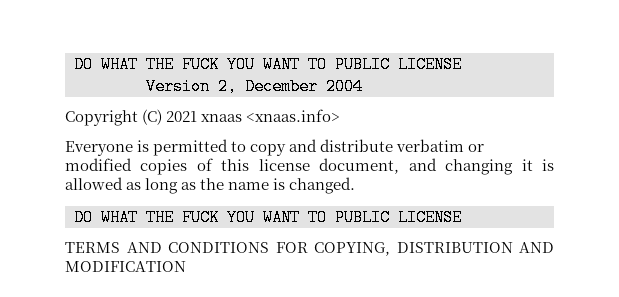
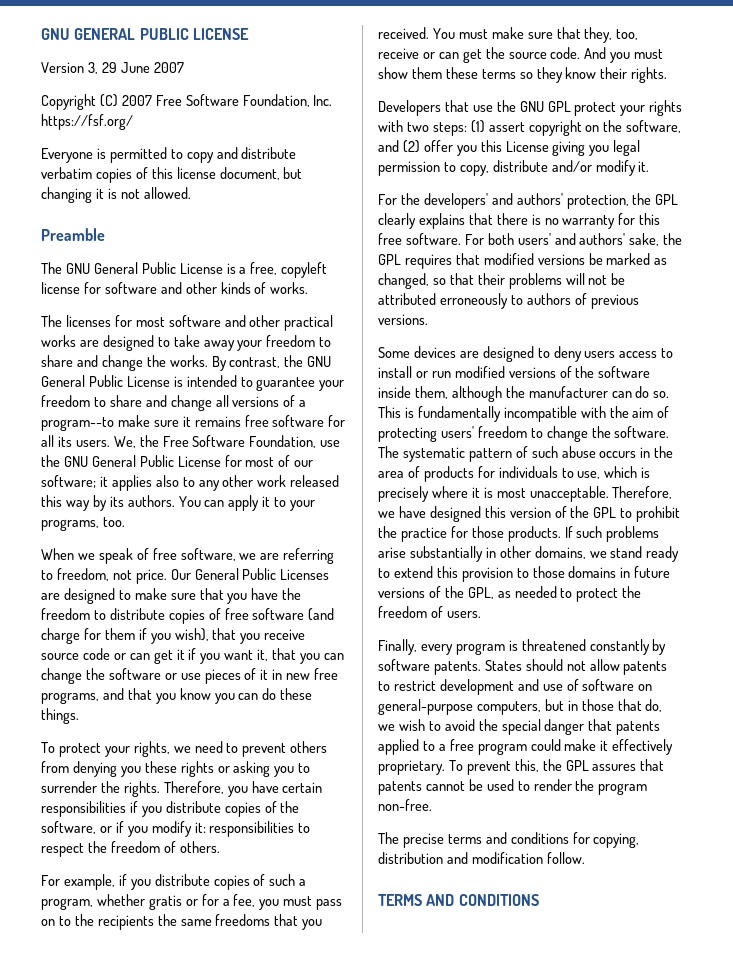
[74,56,462,73] [146,78,363,95] [65,109,341,126] DO WHAT THE FUCK YOU WANT TO PUBLIC LICENSE // Version 2, December 2004 // Copyright (C) 2021 xnaas <xnaas.info> -> [41,28,249,40] [41,62,184,74] [41,94,333,110] [41,114,133,130] GNU GENERAL PUBLIC LICENSE // Version 3, 29 June 2007 // Copyright (C) 2007 Free Software Foundation, Inc. https://fsf.org/
[468,144,485,152] [65,158,132,171] or modified -> (92, 173) none
[408,158,437,171] and -> [283,167,303,179] but
[65,177,356,194] [74,209,462,226] [65,242,554,256] [65,261,186,272] allowed as long as the name is changed. // DO WHAT THE FUCK YOU WANT TO PUBLIC LICENSE // TERMS AND CONDITIONS FOR COPYING, DISTRIBUTION AND MODIFICATION -> [120,187,191,199] [41,228,105,241] [41,262,328,278] [41,282,309,294] [41,315,334,331] [41,335,332,351] [41,355,332,371] [41,375,345,391] [41,395,307,411] [41,415,346,431] [41,435,341,448] [41,455,314,467] [41,475,340,491] [41,495,316,511] [41,517,125,531] [41,548,335,564] [41,568,330,584] [41,588,302,604] [41,608,335,624] [41,628,306,644] [41,648,344,664] [41,668,339,684] [41,688,313,704] [41,708,79,724] [41,741,328,757] [41,761,311,777] [41,781,323,797] [41,801,300,817] [41,821,311,837] [41,841,220,857] [41,874,307,890] [41,894,343,910] [41,914,323,930] [378,27,639,43] [378,47,664,63] [378,67,668,83] [378,100,683,116] [378,120,682,136] [378,140,641,156] [378,160,650,176] [378,193,679,209] [378,213,661,229] [378,233,683,246] [378,253,668,269] [378,273,626,289] [378,293,639,309] [378,314,428,325] [378,346,674,362] [378,366,651,378] [378,386,670,402] [378,406,670,422] [378,426,670,442] [378,446,674,462] [378,466,651,482] [378,486,673,502] [378,506,681,522] [378,526,660,542] [378,546,680,562] [378,566,671,582] [378,586,642,602] [378,606,481,618] [378,639,667,655] [378,659,668,675] [378,679,653,695] [378,699,663,715] [378,719,661,735] [378,739,674,755] [378,759,665,775] [378,779,648,795] [378,799,432,811] [378,832,640,848] [378,852,585,864] [378,894,539,906] not allowed. // Preamble // The GNU General Public License is a free, copyleft license for software and other kinds of works. // The licenses for most software and other practical works are designed to take away your freedom to share and change the works. By contrast, the GNU General Public License is intended to guarantee your freedom to share and change all versions of a program--to make sure it remains free software for all its users. We, the Free Software Foundation, use the GNU General Public License for most of our software; it applies also to any other work released this way by its authors. You can apply it to your programs, too. // When we speak of free software, we are referring to freedom, not price. Our General Public Licenses are designed to make sure that you have the freedom to distribute copies of free software (and charge for them if you wish), that you receive source code or can get it if you want it, that you can change the software or use pieces of it in new free programs, and that you know you can do these things. // To protect your rights, we need to prevent others from denying you these rights or asking you to surrender the rights. Therefore, you have certain responsibilities if you distribute copies of the software, or if you modify it: responsibilities to respect the freedom of others. // For example, if you distribute copies of such a program, whether gratis or for a fee, you must pass on to the recipients the same freedoms that you received. You must make sure that they, too, receive or can get the source code. And you must show them these terms so they know their rights. // Developers that use the GNU GPL protect your rights with two steps: (1) assert copyright on the software, and (2) offer you this License giving you legal permission to copy, distribute and/or modify it. // For the developers' and authors' protection, the GPL clearly explains that there is no warranty for this free software. For both users' and authors' sake, the GPL requires that modified versions be marked as changed, so that their problems will not be attributed erroneously to authors of previous versions. // Some devices are designed to deny users access to install or run modified versions of the software inside them, although the manufacturer can do so. This is fundamentally incompatible with the aim of protecting users' freedom to change the software. The systematic pattern of such abuse occurs in the area of products for individuals to use, which is precisely where it is most unacceptable. Therefore, we have designed this version of the GPL to prohibit the practice for those products. If such problems arise substantially in other domains, we stand ready to extend this provision to those domains in future versions of the GPL, as needed to protect the freedom of users. // Finally, every program is threatened constantly by software patents. States should not allow patents to restrict development and use of software on general-purpose computers, but in those that do, we wish to avoid the special danger that patents applied to a free program could make it effectively proprietary. To prevent this, the GPL assures that patents cannot be used to render the program non-free. // The precise terms and conditions for copying, distribution and modification follow. // TERMS AND CONDITIONS

